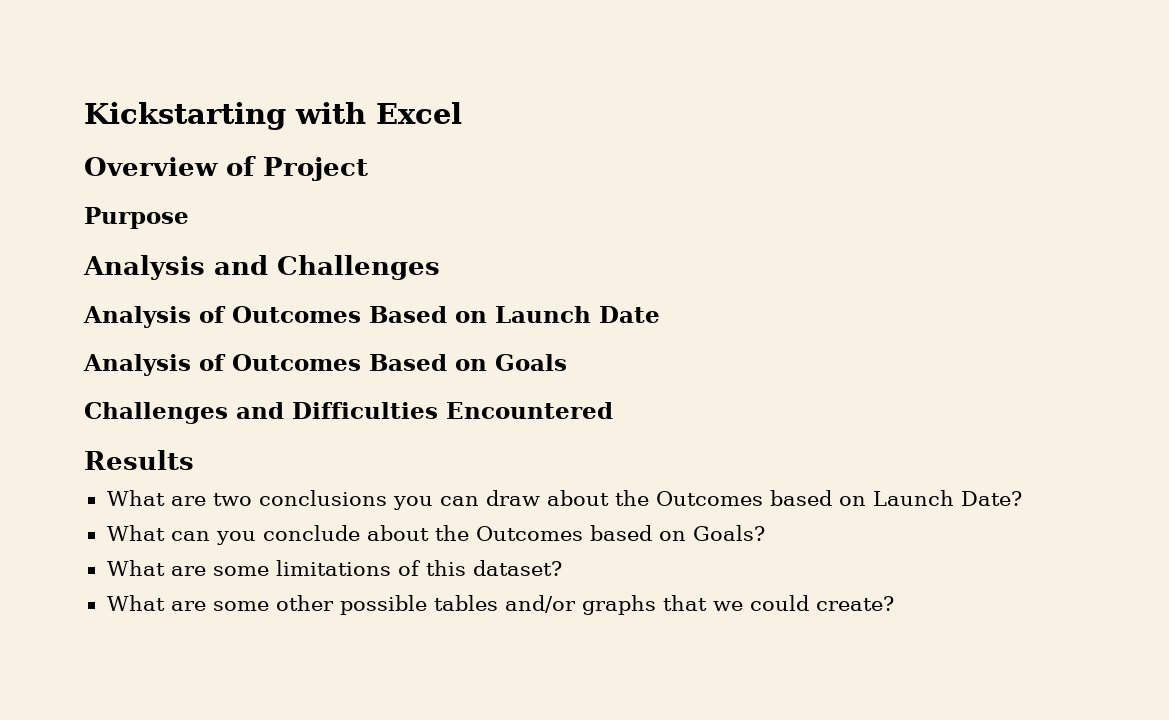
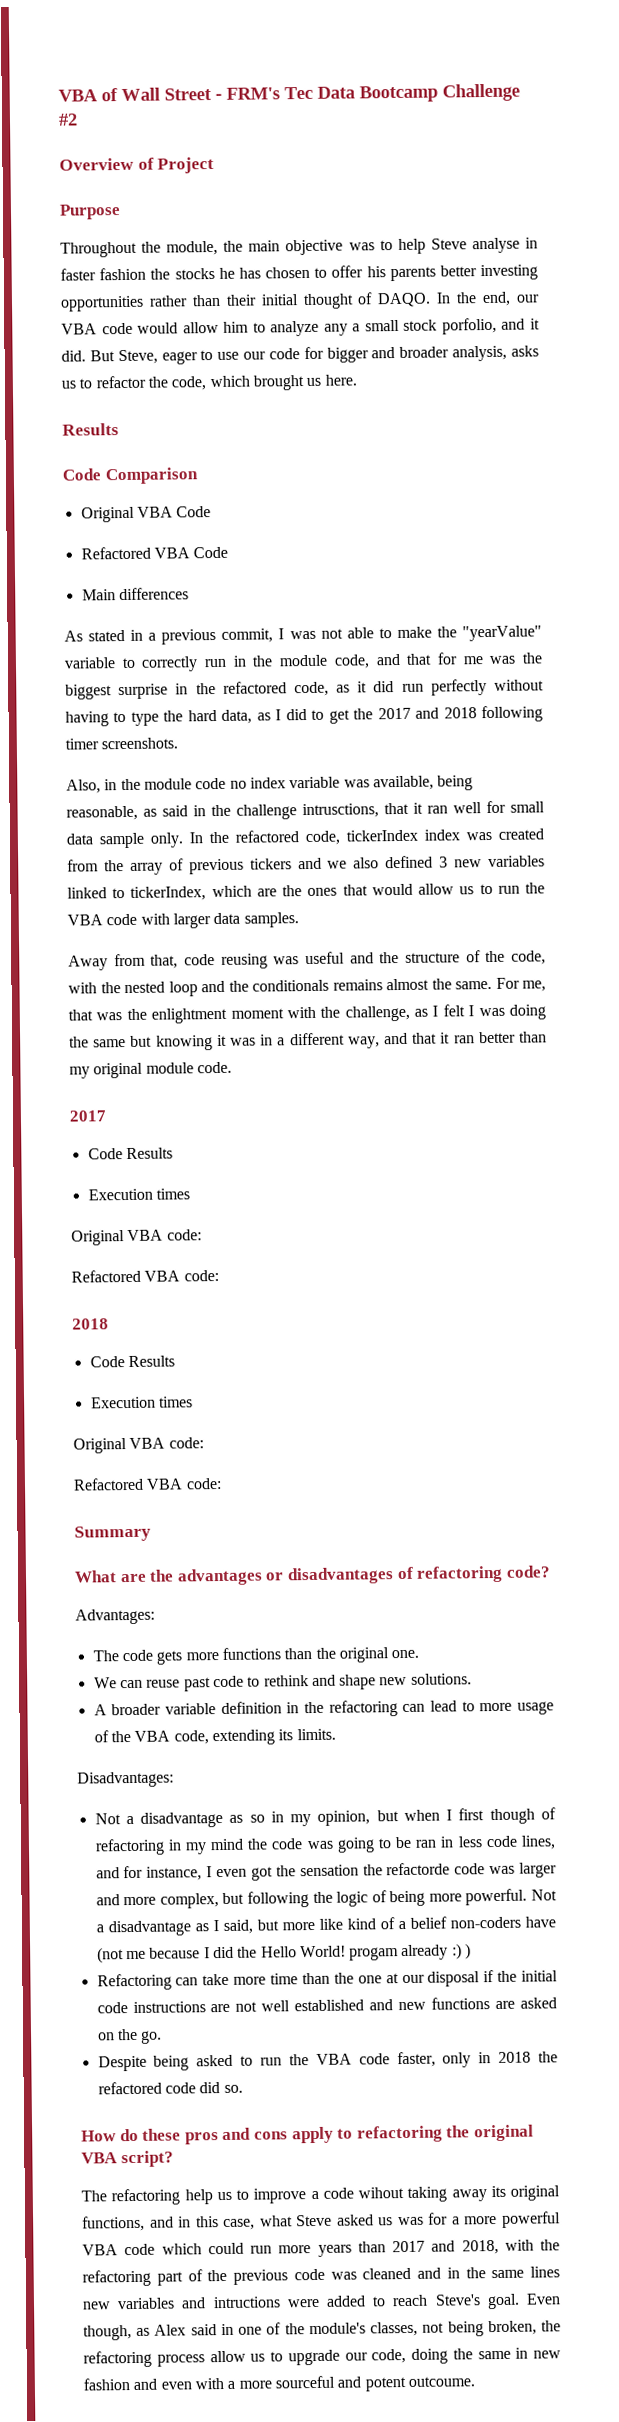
[84,102,462,130] [84,156,368,181] [84,207,189,229] [83,255,440,280] [83,306,660,328] [83,354,567,376] [84,402,613,424] [84,450,194,470] [106,490,1022,510] [106,525,765,545] [106,560,562,576] [106,595,894,615] Kickstarting with Excel // Overview of Project // Purpose // Analysis and Challenges // Analysis of Outcomes Based on Launch Date // Analysis of Outcomes Based on Goals // Challenges and Difficulties Encountered // Results // What are two conclusions you can draw about the Outcomes based on Launch Date? // What can you conclude about the Outcomes based on Goals? // What are some limitations of this dataset? // What are some other possible tables and/or graphs that we could create? -> [58,83,520,103] [58,113,78,126] [59,156,215,174] [59,204,121,220] [60,237,538,258] [60,264,538,282] [60,291,541,312] [61,317,540,337] [61,345,539,365] [61,374,357,391] [62,423,119,436] [62,467,198,485] [80,506,212,523] [80,546,229,560] [81,587,189,601] [64,625,543,645] [64,652,542,672] [65,679,544,700] [65,705,543,727] [65,737,179,750] [66,775,474,794] [66,800,545,821] [66,828,544,849] [67,855,545,875] [67,882,545,901] [67,912,299,929] [68,950,546,971] [68,977,546,997] [68,1004,546,1024] [69,1031,547,1051] [69,1061,232,1079] [69,1110,107,1122] [87,1147,173,1160] [87,1188,190,1201] [71,1229,202,1246] [71,1269,219,1283] [72,1318,109,1330] [89,1355,175,1368] [90,1396,193,1409] [73,1437,204,1454] [73,1477,222,1491] [74,1525,151,1542] [74,1565,551,1586] [75,1608,155,1625] [92,1647,420,1665] [93,1673,472,1692] [93,1700,555,1717] [93,1728,336,1746] [77,1771,174,1788] [94,1807,556,1828] [94,1835,556,1856] [95,1862,558,1881] [95,1888,557,1909] [95,1916,557,1937] [96,1943,472,1964] [96,1970,558,1991] [96,1997,557,2014] [97,2028,163,2044] [97,2051,558,2072] [97,2081,243,2095] [81,2124,534,2145] [81,2150,174,2168] [81,2185,560,2206] [82,2211,561,2232] [82,2239,560,2257] [82,2266,560,2287] [82,2293,561,2310] [83,2320,561,2341] [83,2347,561,2368] [83,2375,475,2392] VBA of Wall Street - FRM's Tec Data Bootcamp Challenge #2 // Overview of Project // Purpose // Throughout the module, the main objective was to help Steve analyse in faster fashion the stocks he has chosen to offer his parents better investing opportunities rather than their initial thought of DAQO. In the end, our VBA code would allow him to analyze any a small stock porfolio, and it did. But Steve, eager to use our code for bigger and broader analysis, asks us to refactor the code, which brought us here. // Results // Code Comparison // Original VBA Code // Refactored VBA Code // Main differences // As stated in a previous commit, I was not able to make the "yearValue" variable to correctly run in the module code, and that for me was the biggest surprise in the refactored code, as it did run perfectly without having to type the hard data, as I did to get the 2017 and 2018 following timer screenshots. // Also, in the module code no index variable was available, being reasonable, as said in the challenge intrusctions, that it ran well for small data sample only. In the refactored code, tickerIndex index was created from the array of previous tickers and we also defined 3 new variables linked to tickerIndex, which are the ones that would allow us to run the VBA code with larger data samples. // Away from that, code reusing was useful and the structure of the code, with the nested loop and the conditionals remains almost the same. For me, that was the enlightment moment with the challenge, as I felt I was doing the same but knowing it was in a different way, and that it ran better than my original module code. // 2017 // Code Results // Execution times // Original VBA code: // Refactored VBA code: // 2018 // Code Results // Execution times // Original VBA code: // Refactored VBA code: // Summary // What are the advantages or disadvantages of refactoring code? // Advantages: // The code gets more functions than the original one. // We can reuse past code to rethink and shape new solutions. // A broader variable definition in the refactoring can lead to more usage of the VBA code, extending its limits. // Disadvantages: // Not a disadvantage as so in my opinion, but when I first though of refactoring in my mind the code was going to be ran in less code lines, and for instance, I even got the sensation the refactorde code was larger and more complex, but following the logic of being more powerful. Not a disadvantage as I said, but more like kind of a belief non-coders have (not me because I did the Hello World! progam already :) ) // Refactoring can take more time than the one at our disposal if the initial code instructions are not well established and new functions are asked on the go. // Despite being asked to run the VBA code faster, only in 2018 the refactored code did so. // How do these pros and cons apply to refactoring the original VBA script? // The refactoring help us to improve a code wihout taking away its original functions, and in this case, what Steve asked us was for a more powerful VBA code which could run more years than 2017 and 2018, with the refactoring part of the previous code was cleaned and in the same lines new variables and intructions were added to reach Steve's goal. Even though, as Alex said in one of the module's classes, not being broken, the refactoring process allow us to upgrade our code, doing the same in new fashion and even with a more sourceful and potent outcoume.

